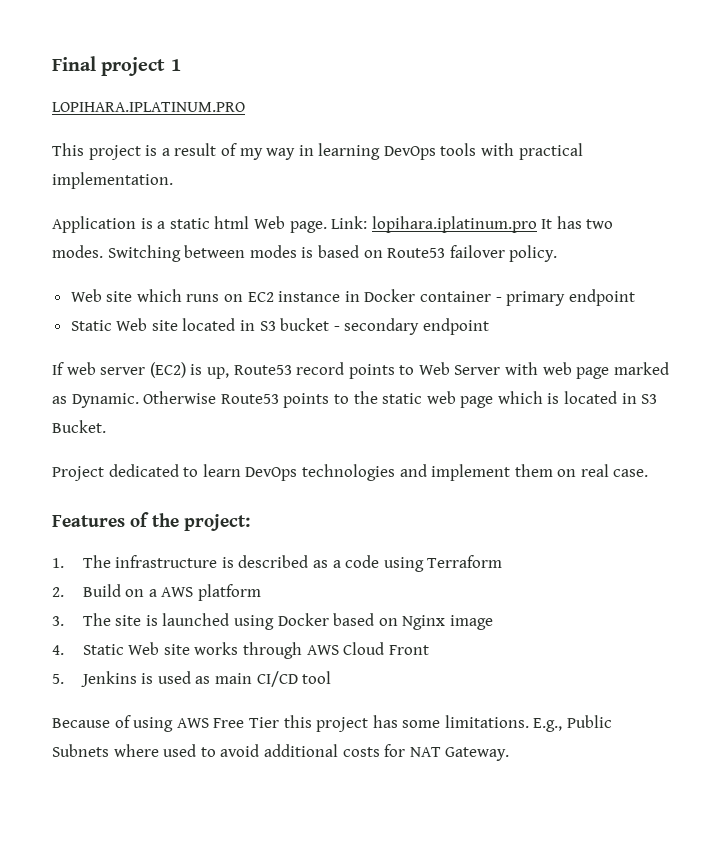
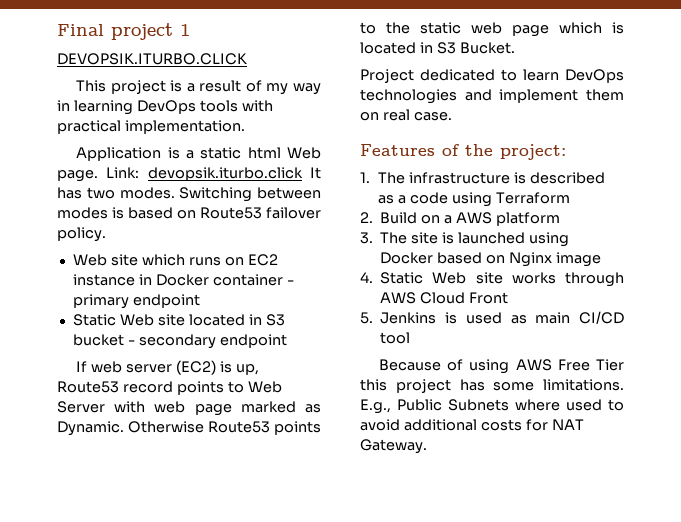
[52,102,245,112] LOPIHARA.IPLATINUM.PRO -> [57,53,247,65] DEVOPSIK.ITURBO.CLICK
[371,216,537,233] lopihara.iplatinum.pro -> [147,167,303,181] devopsik.iturbo.click

